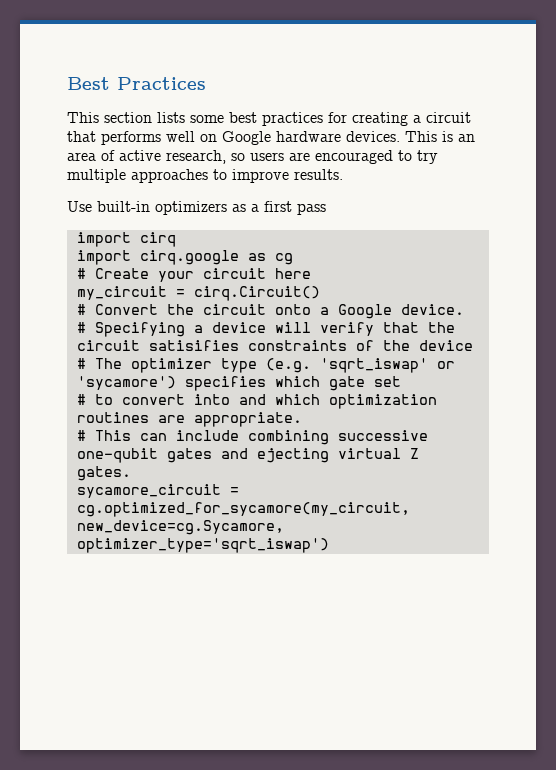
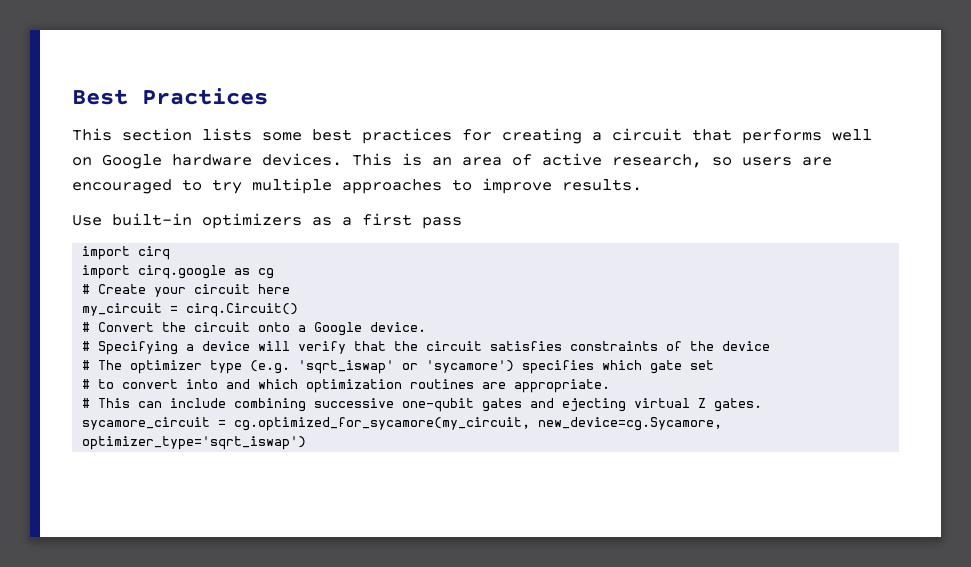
[148,340,239,351] satisifies -> [490,341,563,351] satisfies

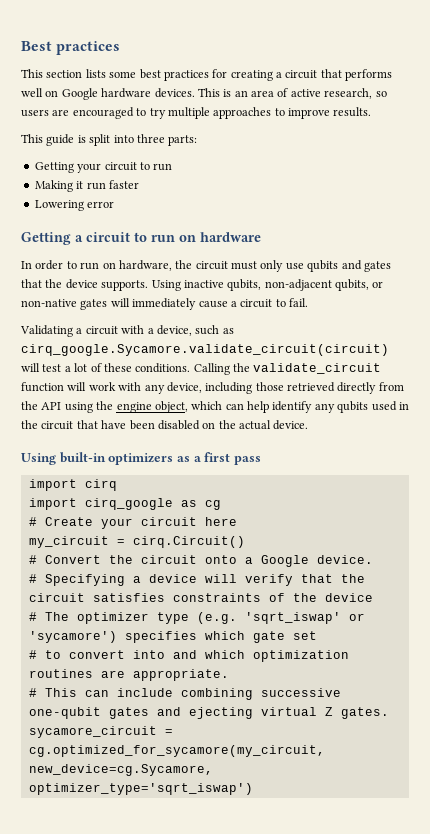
[142,88,268,105] Practices -> [56,41,121,55] practices
[72,215,102,226] Use -> [21,134,198,146] [34,162,173,173] [34,180,139,192] [34,200,115,211] [21,232,261,245] [21,260,391,272] [21,279,384,291] [21,298,308,310] [20,325,234,337] [21,344,389,356] [21,363,382,375] [21,382,404,394] [21,401,409,413] [21,420,309,430] [21,453,56,465] This guide is split into three parts: // Getting your circuit to run // Making it run faster // Lowering error // Getting a circuit to run on hardware // In order to run on hardware, the circuit must only use qubits and gates that the device supports. Using inactive qubits, non-adjacent qubits, or non-native gates will immediately cause a circuit to fail. // Validating a circuit with a device, such as cirq_google.Sycamore.validate_circuit(circuit) will test a lot of these conditions. Calling the validate_circuit function will work with any device, including those retrieved directly from the API using the engine object, which can help identify any qubits used in the circuit that have been disabled on the actual device. // Using
[138,265,227,279] cirq.google -> [84,498,173,510] cirq_google

